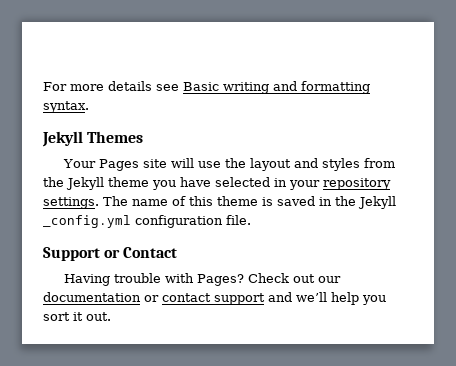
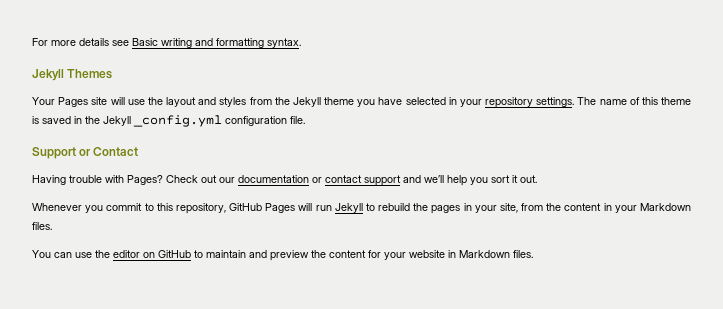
(111, 316) none -> [32,203,691,214] [32,222,52,230] [32,250,533,261] // Whenever you commit to this repository, GitHub Pages will run Jekyll to rebuild the pages in your site, from the content in your Markdown files. // You can use the editor on GitHub to maintain and preview the content for your website in Markdown files.

